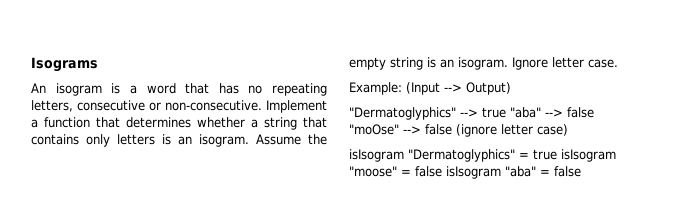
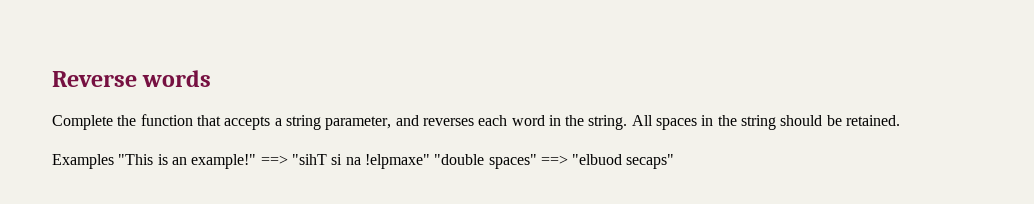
[31,57,98,72] [31,83,327,96] [31,100,327,113] [31,117,327,130] [31,134,327,147] [349,57,618,70] [349,82,511,95] [349,107,594,120] [349,124,568,137] [349,149,616,162] [349,166,581,179] Isograms // An isogram is a word that has no repeating letters, consecutive or non-consecutive. Implement a function that determines whether a string that contains only letters is an isogram. Assume the empty string is an isogram. Ignore letter case. // Example: (Input --> Output) // "Dermatoglyphics" --> true "aba" --> false "moOse" --> false (ignore letter case) // isIsogram "Dermatoglyphics" = true isIsogram "moose" = false isIsogram "aba" = false -> [52,70,212,87] [52,114,901,130] [52,154,675,169] Reverse words // Complete the function that accepts a string parameter, and reverses each word in the string. All spaces in the string should be retained. // Examples "This is an example!" ==> "sihT si na !elpmaxe" "double spaces" ==> "elbuod secaps"

